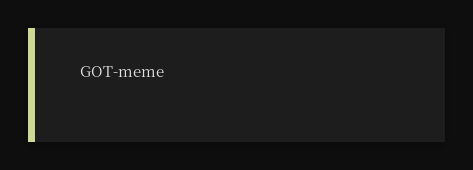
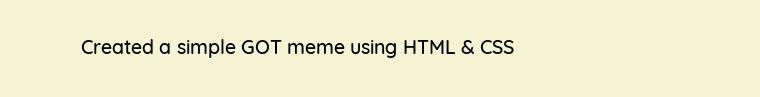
[80,66,164,77] GOT-meme -> [81,39,515,58] Created a simple GOT meme using HTML & CSS

